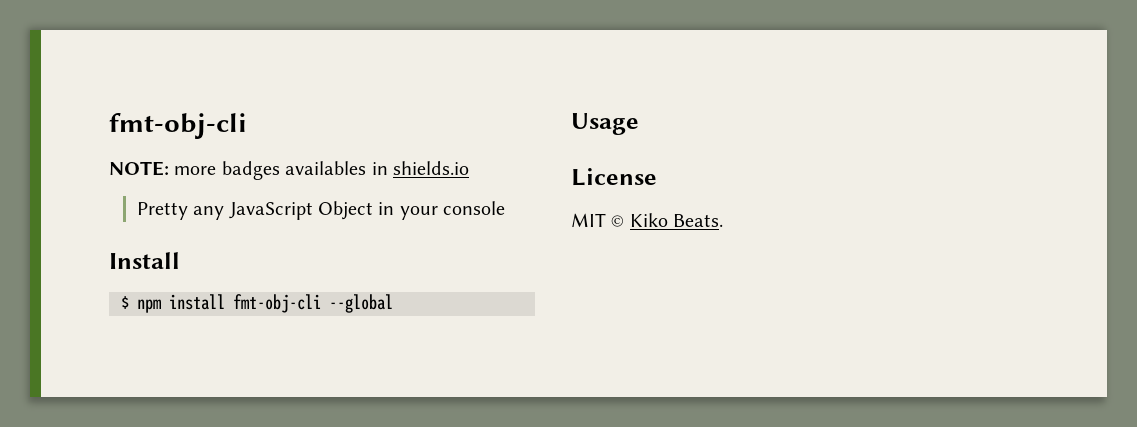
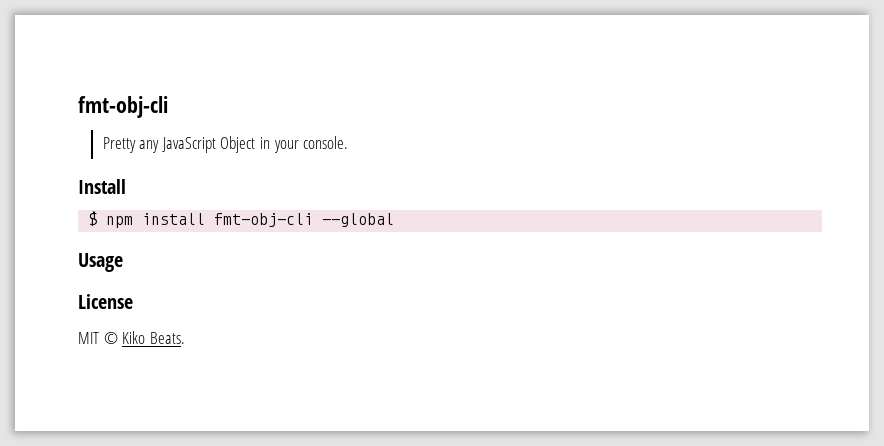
[109,113,247,139] [109,161,469,180] fmt-obj-cli // NOTE: more badges availables in shields.io -> [78,96,168,118] fmt-obj-cli
[443,201,506,215] console -> [303,136,349,149] console.

